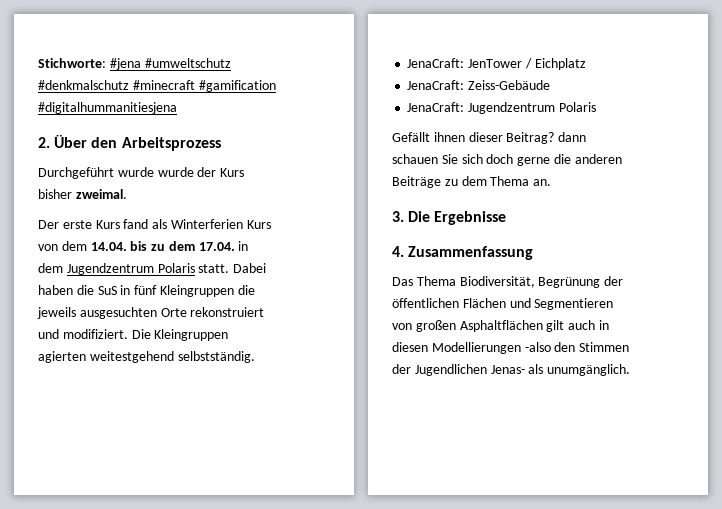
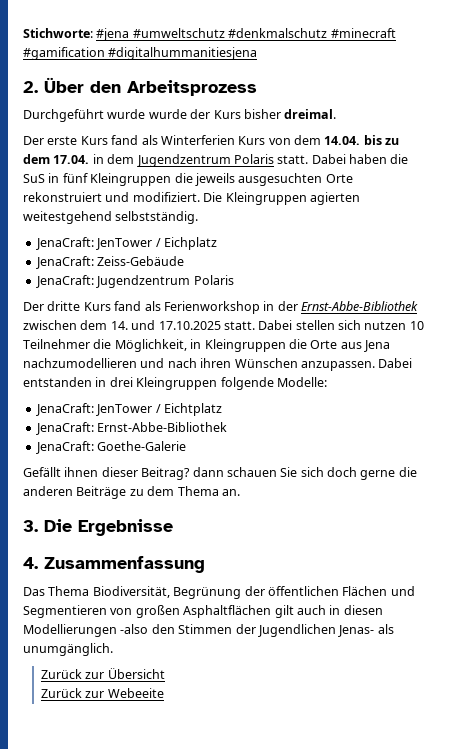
[75,189,127,199] zweimal. -> [284,109,337,119] dreimal.
(596, 107) none -> [23,301,418,314] [23,320,424,330] [23,339,390,352] [23,358,413,371] [23,377,327,390] [35,403,222,416] [35,422,228,435] [35,441,187,454] // Der dritte Kurs fand als Ferienworkshop in der Ernst-Abbe-Bibliothek zwischen dem 14. und 17.10.2025 statt. Dabei stellen sich nutzen 10 Teilnehmer die Möglichkeit, in Kleingruppen die Orte aus Jena nachzumodellieren und nach ihren Wünschen anzupassen. Dabei entstanden in drei Kleingruppen folgende Modelle: // JenaCraft: JenTower / Eichtplatz // JenaCraft: Ernst-Abbe-Bibliothek // JenaCraft: Goethe-Galerie
(631, 370) none -> [41,668,165,679] [41,688,164,698] // Zurück zur Übersicht // Zurück zur Webeeite

